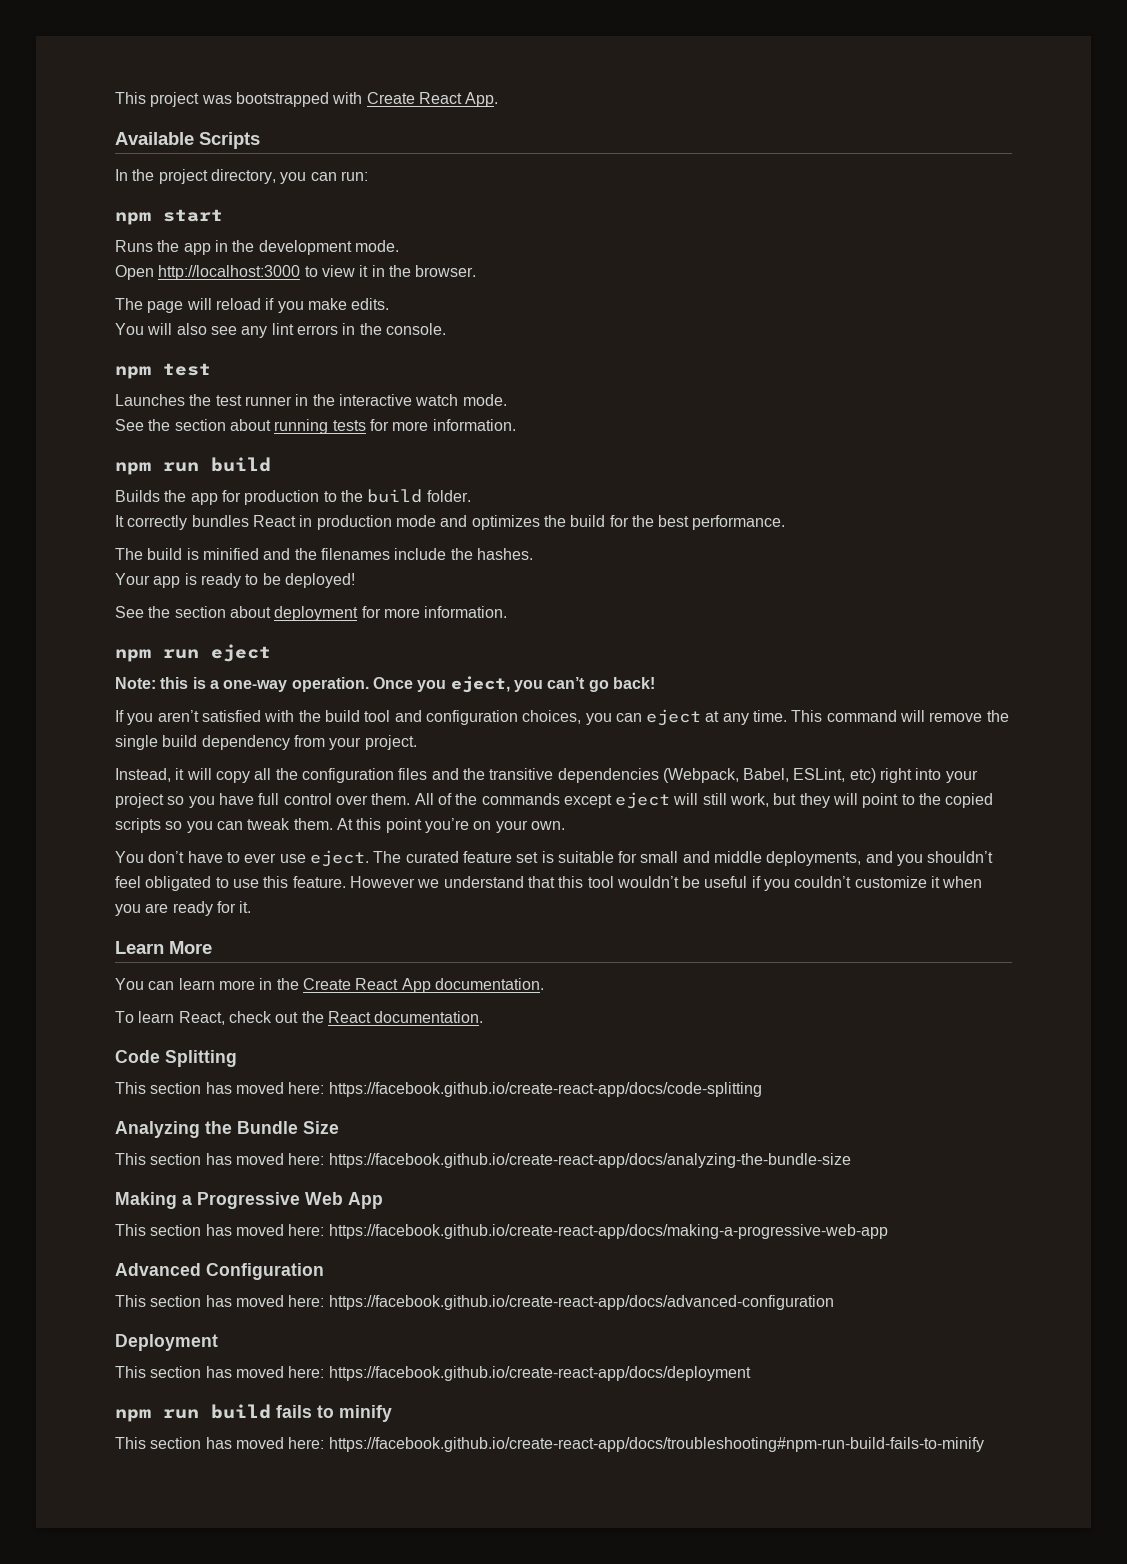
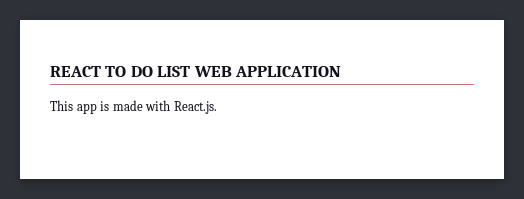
[115,92,499,107] [115,132,260,149] [115,169,368,184] [115,209,223,225] [115,240,399,255] [115,265,477,280] [115,298,390,313] [115,323,446,338] [115,363,211,379] [115,394,507,406] [115,419,516,434] [115,457,271,475] [115,489,471,505] [115,515,786,530] [115,548,533,560] [115,573,355,588] [115,606,508,621] [115,644,271,662] [115,676,655,693] [115,709,1009,726] [115,735,417,750] [115,768,978,783] [115,792,994,809] [115,818,565,833] [115,850,994,867] [115,876,983,891] [115,901,252,916] [115,941,212,954] [115,978,544,993] [115,1011,484,1025] [115,1050,237,1067] [115,1082,762,1097] [115,1121,339,1138] [115,1153,851,1168] [115,1192,383,1209] [115,1224,888,1239] [115,1263,324,1280] [115,1295,834,1310] [115,1334,218,1351] [115,1366,751,1381] [115,1404,392,1422] [115,1437,984,1452] This project was bootstrapped with Create React App. // Available Scripts // In the project directory, you can run: // npm start // Runs the app in the development mode. // Open http://localhost:3000 to view it in the browser. // The page will reload if you make edits. // You will also see any lint errors in the console. // npm test // Launches the test runner in the interactive watch mode. // See the section about running tests for more information. // npm run build // Builds the app for production to the build folder. // It correctly bundles React in production mode and optimizes the build for the best performance. // The build is minified and the filenames include the hashes. // Your app is ready to be deployed! // See the section about deployment for more information. // npm run eject // Note: this is a one-way operation. Once you eject, you can’t go back! // If you aren’t satisfied with the build tool and configuration choices, you can eject at any time. This command will remove the single build dependency from your project. // Instead, it will copy all the configuration files and the transitive dependencies (Webpack, Babel, ESLint, etc) right into your project so you have full control over them. All of the commands except eject will still work, but they will point to the copied scripts so you can tweak them. At this point you’re on your own. // You don’t have to ever use eject. The curated feature set is suitable for small and middle deployments, and you shouldn’t feel obligated to use this feature. However we understand that this tool wouldn’t be useful if you couldn’t customize it when you are ready for it. // Learn More // You can learn more in the Create React App documentation. // To learn React, check out the React documentation. // Code Splitting // This section has moved here: https://facebook.github.io/create-react-app/docs/code-splitting // Analyzing the Bundle Size // This section has moved here: https://facebook.github.io/create-react-app/docs/analyzing-the-bundle-size // Making a Progressive Web App // This section has moved here: https://facebook.github.io/create-react-app/docs/making-a-progressive-web-app // Advanced Configuration // This section has moved here: https://facebook.github.io/create-react-app/docs/advanced-configuration // Deployment // This section has moved here: https://facebook.github.io/create-react-app/docs/deployment // npm run build fails to minify // This section has moved here: https://facebook.github.io/create-react-app/docs/troubleshooting#npm-run-build-fails-to-minify -> [50,66,342,77] [50,100,217,114] REACT TO DO LIST WEB APPLICATION // This app is made with React.js.

